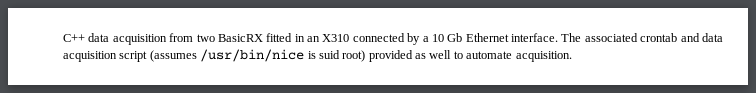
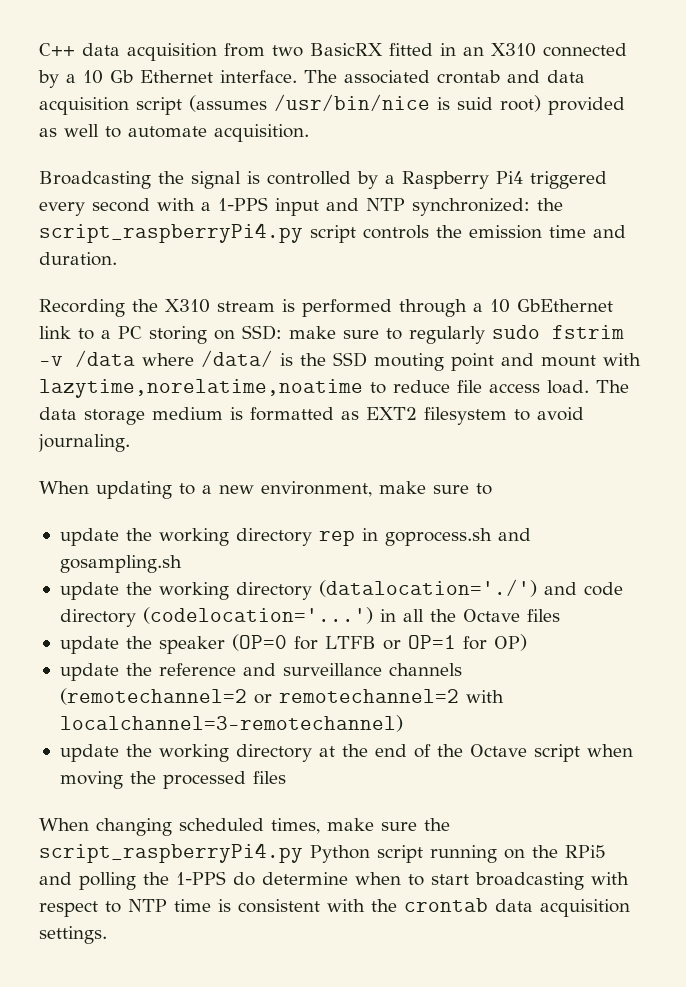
(572, 56) none -> [39,171,607,189] [39,197,563,216] [39,223,626,243] [39,252,117,266] [39,299,613,317] [39,325,624,344] [39,350,641,371] [39,379,629,398] [39,407,584,425] [38,434,130,452] [39,481,492,499] [59,528,531,546] [59,555,182,573] [59,579,623,600] [59,607,560,627] [59,634,527,654] [59,663,462,681] [59,688,504,705] [59,715,403,732] [59,744,633,762] [59,771,286,789] [39,818,450,836] [39,843,606,863] [39,871,629,890] [39,898,630,917] [39,926,107,944] // Broadcasting the signal is controlled by a Raspberry Pi4 triggered every second with a 1-PPS input and NTP synchronized: the script_raspberryPi4.py script controls the emission time and duration. // Recording the X310 stream is performed through a 10 GbEthernet link to a PC storing on SSD: make sure to regularly sudo fstrim -v /data where /data/ is the SSD mouting point and mount with lazytime,norelatime,noatime to reduce file access load. The data storage medium is formatted as EXT2 filesystem to avoid journaling. // When updating to a new environment, make sure to // update the working directory rep in goprocess.sh and gosampling.sh // update the working directory (datalocation='./') and code directory (codelocation='...') in all the Octave files // update the speaker (OP=0 for LTFB or OP=1 for OP) // update the reference and surveillance channels (remotechannel=2 or remotechannel=2 with localchannel=3-remotechannel) // update the working directory at the end of the Octave script when moving the processed files // When changing scheduled times, make sure the script_raspberryPi4.py Python script running on the RPi5 and polling the 1-PPS do determine when to start broadcasting with respect to NTP time is consistent with the crontab data acquisition settings.

